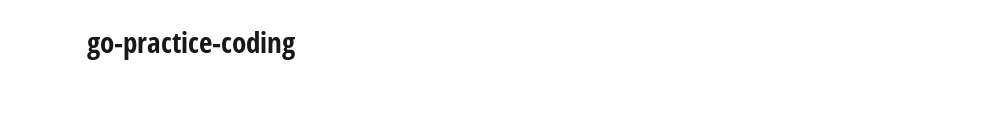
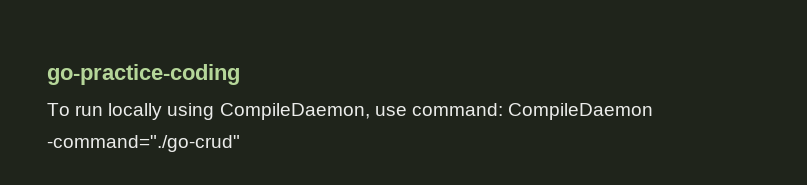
(295, 45) none -> [47,103,653,120] [47,135,240,152] // To run locally using CompileDaemon, use command: CompileDaemon -command="./go-crud"

